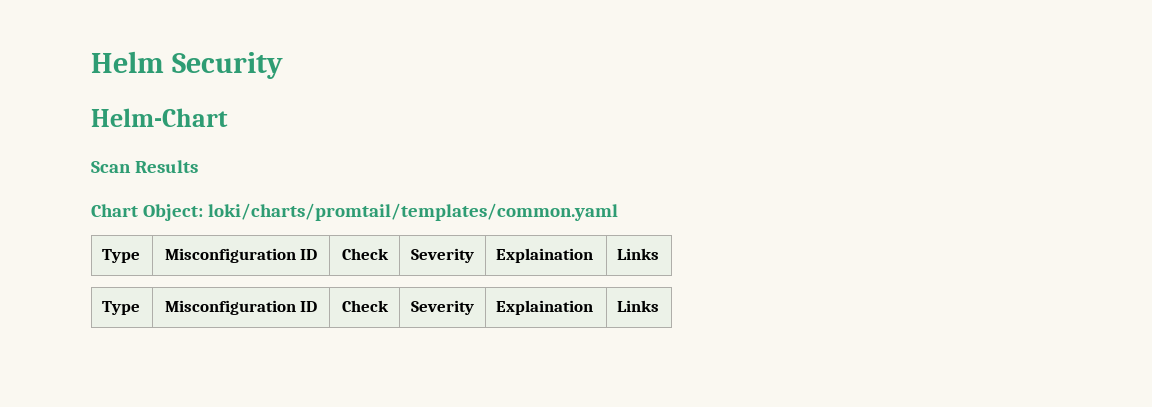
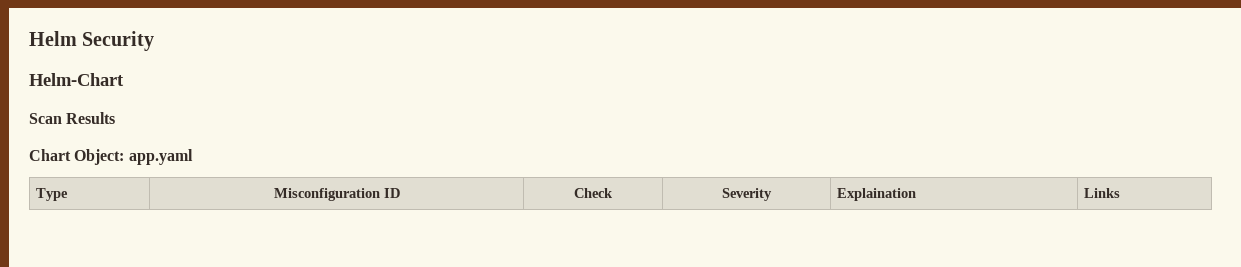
[208,203,619,221] [102,249,141,263] [164,248,318,263] [341,248,389,260] [411,248,474,263] [496,248,594,263] [617,248,660,260] [102,301,141,315] [164,300,318,315] [341,300,389,312] [411,300,474,315] [496,300,594,315] [617,300,660,312] loki/charts/promtail/templates/common.yaml // Type | Misconfiguration ID | Check | Severity | Explaination | Links // Type | Misconfiguration ID | Check | Severity | Explaination | Links -> [128,149,193,165] [35,188,68,201] [273,188,400,201] [574,188,613,198] [722,188,772,201] [836,188,916,201] [1083,188,1120,198] app.yaml // Type | Misconfiguration ID | Check | Severity | Explaination | Links

